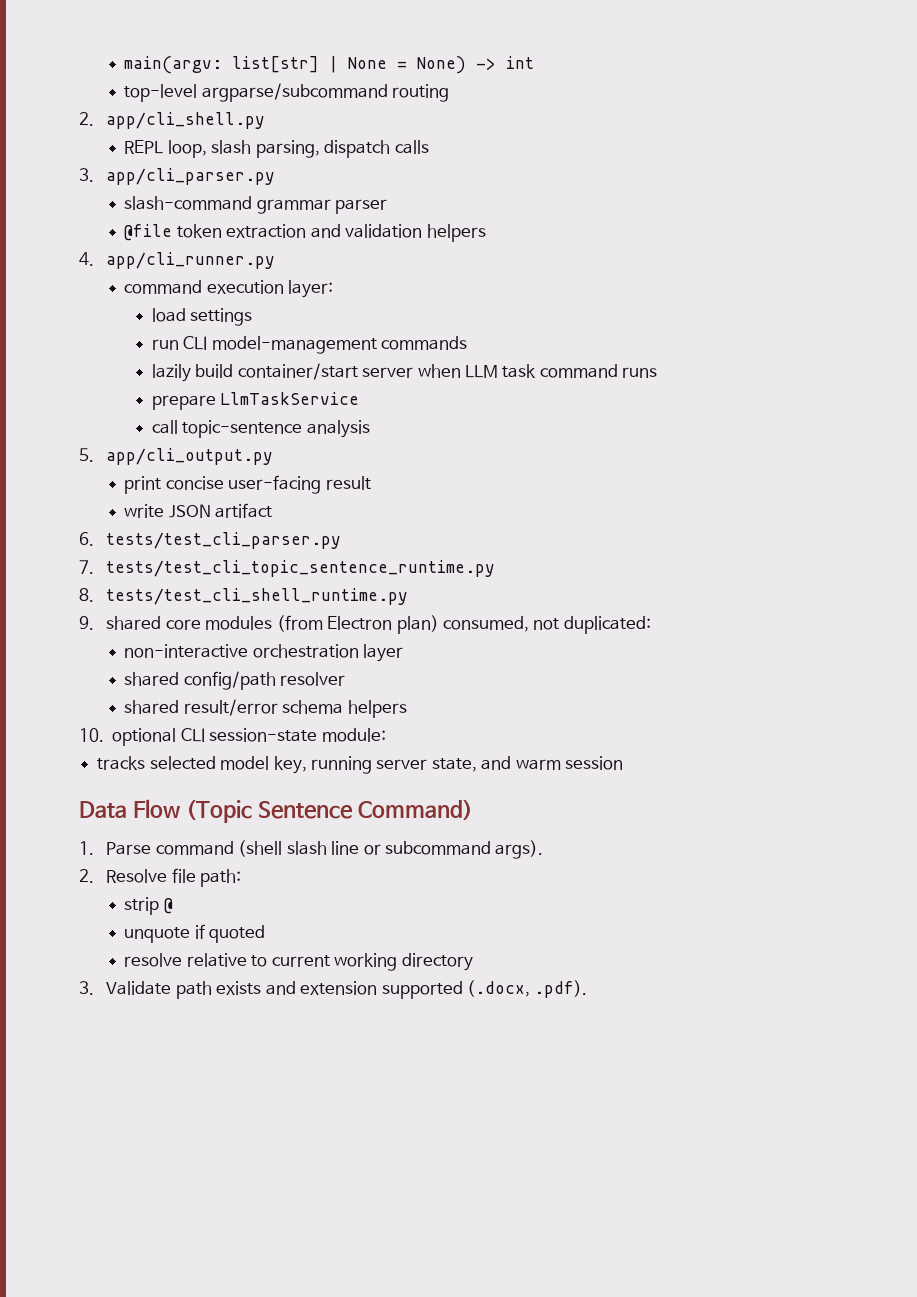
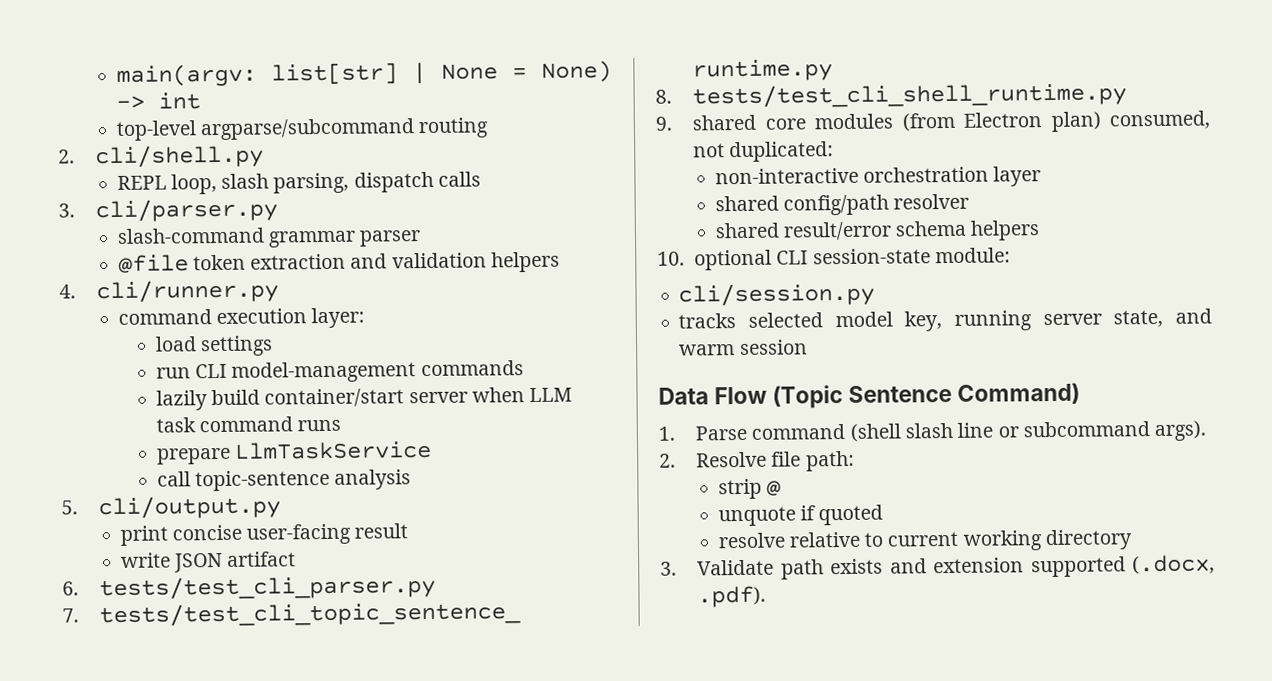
[106,112,266,129] app/cli_shell.py -> [95,144,265,169] cli/shell.py
[106,168,276,185] app/cli_parser.py -> [95,198,279,223] cli/parser.py
[106,252,276,269] app/cli_runner.py -> [96,279,280,304] cli/runner.py
[106,448,274,465] app/cli_output.py -> [98,495,282,520] cli/output.py
(386, 735) none -> [678,282,876,307] // cli/session.py

